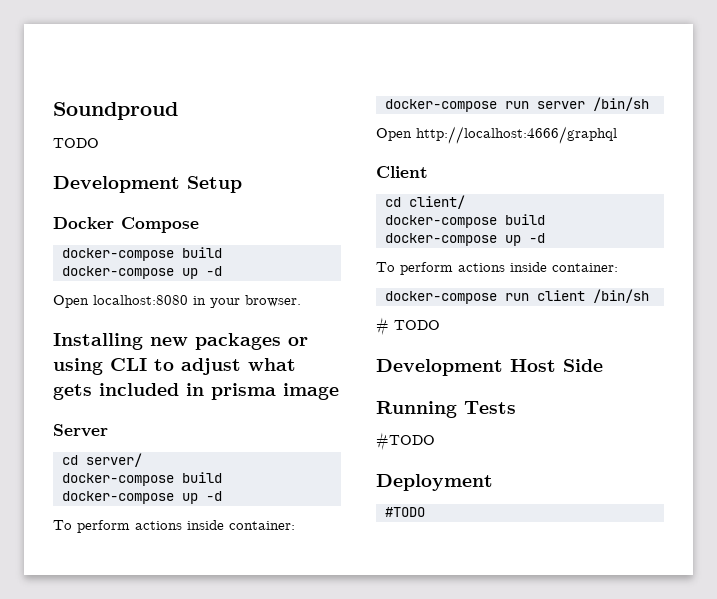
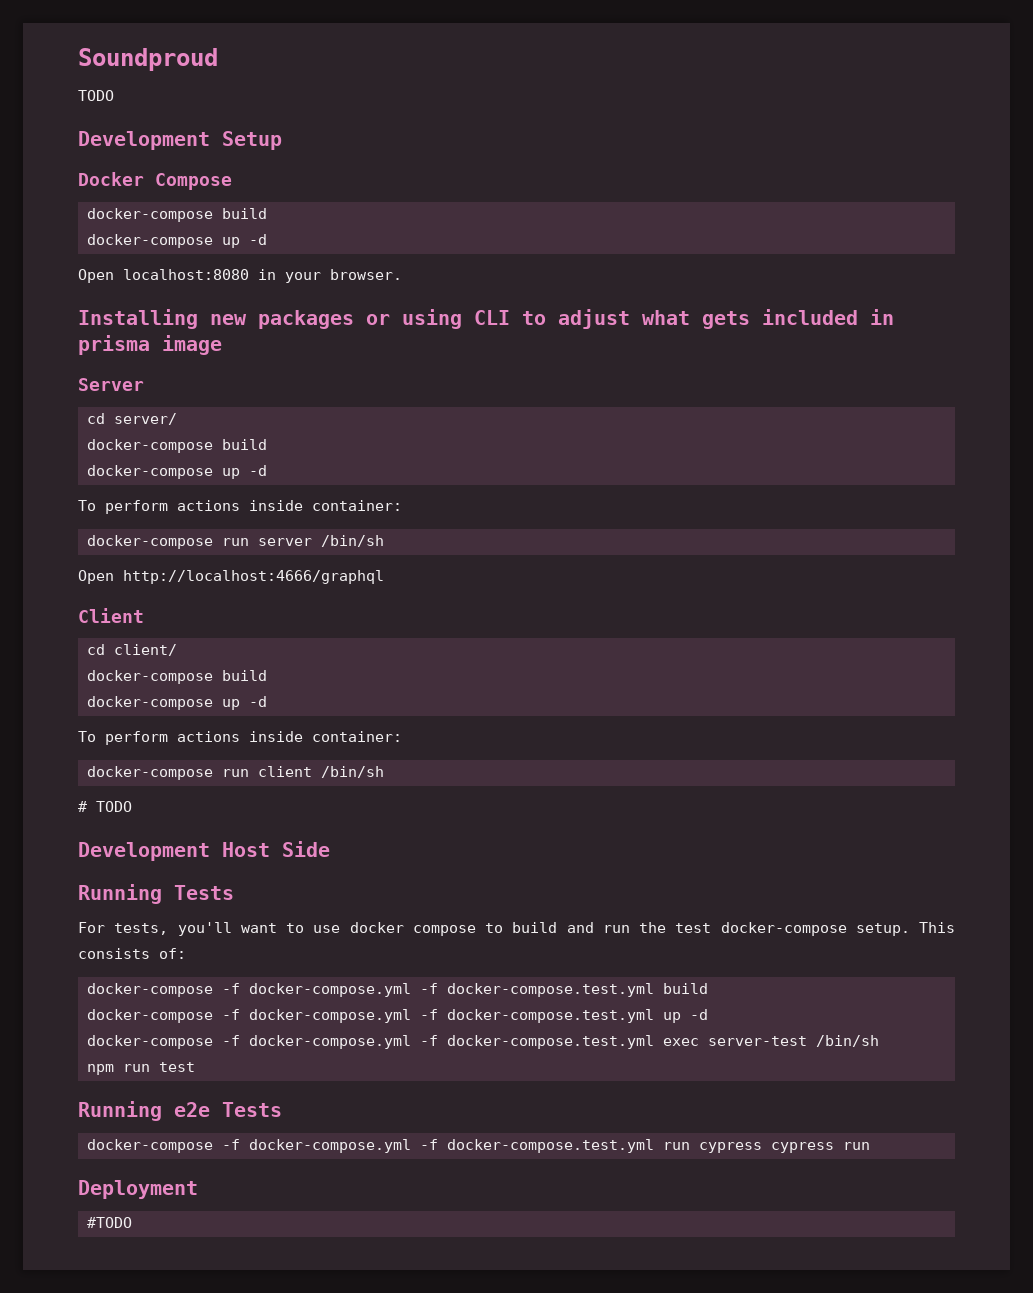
[376,432,435,451] #TODO -> [78,922,955,936] [78,948,186,959] [87,983,708,997] [87,1009,708,1023] [87,1035,879,1049] [87,1062,195,1075] [78,1101,282,1121] [87,1139,870,1153] For tests, you'll want to use docker compose to build and run the test docker-compose setup. This consists of: // docker-compose -f docker-compose.yml -f docker-compose.test.yml build // docker-compose -f docker-compose.yml -f docker-compose.test.yml up -d // docker-compose -f docker-compose.yml -f docker-compose.test.yml exec server-test /bin/sh // npm run test // Running e2e Tests // docker-compose -f docker-compose.yml -f docker-compose.test.yml run cypress cypress run

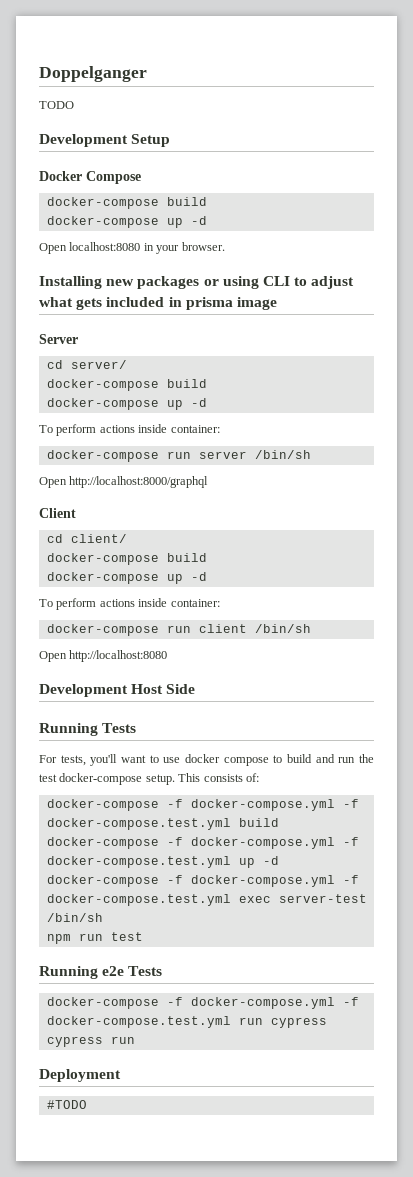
[78,48,218,71] Soundproud -> [39,66,147,82] Doppelganger
[123,570,384,584] http://localhost:4666/graphql -> [69,476,209,488] http://localhost:8000/graphql
[78,801,132,812] # TODO -> [39,650,168,662] Open http://localhost:8080

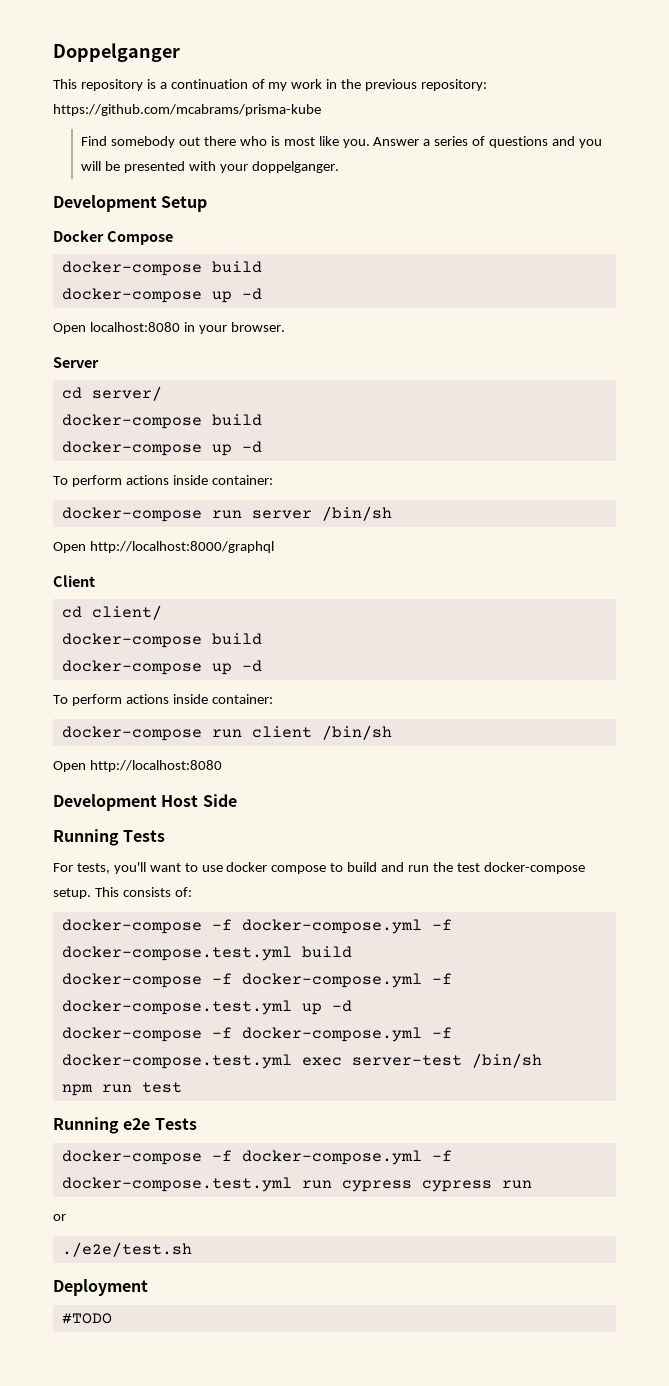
[39,101,74,109] TODO -> [53,79,488,91] [53,104,321,116] [81,136,602,148] [81,161,339,173] This repository is a continuation of my work in the previous repository: https://github.com/mcabrams/prisma-kube // Find somebody out there who is most like you. Answer a series of questions and you will be presented with your doppelganger.
[39,276,355,289] [39,297,277,310] // Installing new packages or using CLI to adjust what gets included in prisma image -> (285, 327) none
(135, 1040) none -> [53,1214,66,1221] [61,1242,192,1257] // or // ./e2e/test.sh

